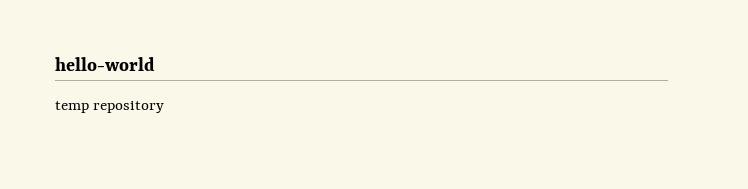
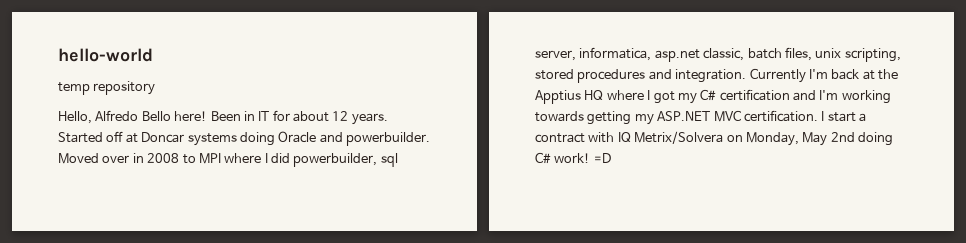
(165, 107) none -> [58,110,388,125] [58,131,430,146] [58,153,398,167] [535,47,901,62] [535,68,898,83] [535,89,891,104] [535,110,866,125] [535,131,893,146] [535,152,611,164] // Hello, Alfredo Bello here! Been in IT for about 12 years. Started off at Doncar systems doing Oracle and powerbuilder. Moved over in 2008 to MPI where I did powerbuilder, sql server, informatica, asp.net classic, batch files, unix scripting, stored procedures and integration. Currently I'm back at the Apptius HQ where I got my C# certification and I'm working towards getting my ASP.NET MVC certification. I start a contract with IQ Metrix/Solvera on Monday, May 2nd doing C# work! =D

